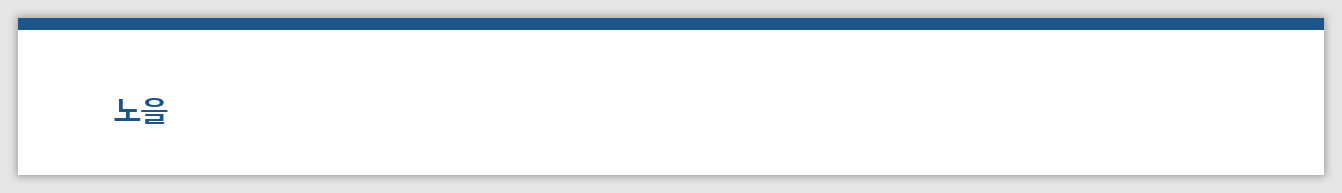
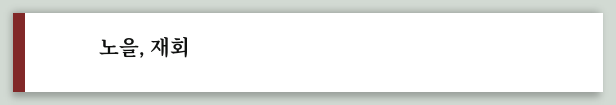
[114,98,168,124] 노을 -> [99,36,190,58] 노을, 재회

